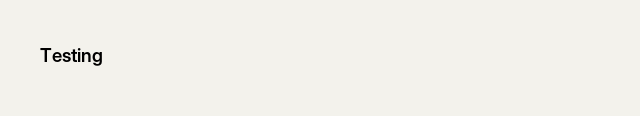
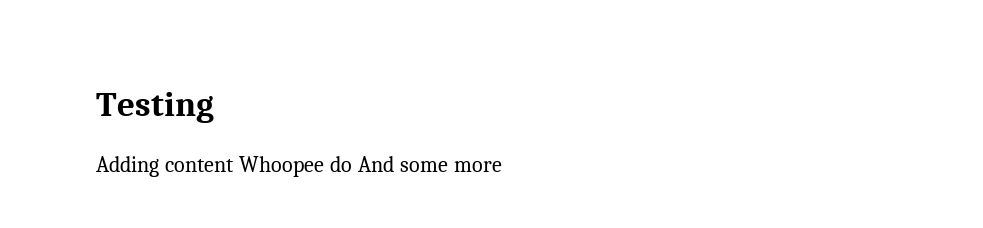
(103, 57) none -> [96,156,502,177] // Adding content Whoopee do And some more

